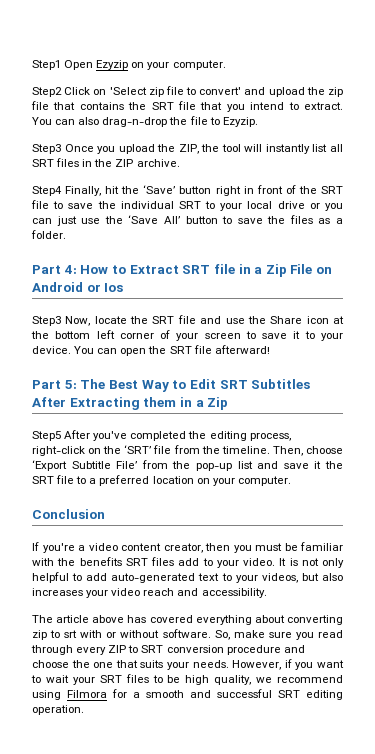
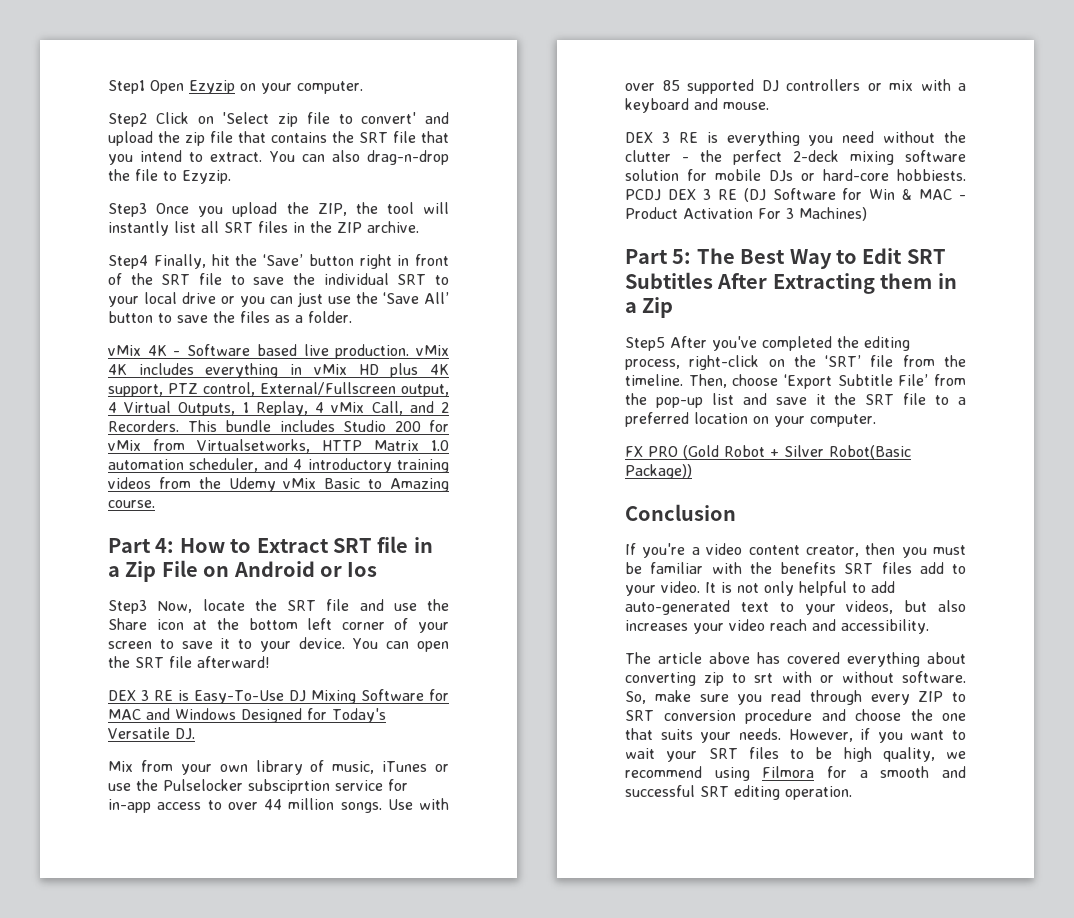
(66, 234) none -> [108,344,450,359] [108,363,450,378] [108,382,449,397] [108,401,450,416] [108,420,449,432] [108,439,449,453] [108,458,449,473] [108,477,449,492] [108,500,155,508] // vMix 4K - Software based live production. vMix 4K includes everything in vMix HD plus 4K support, PTZ control, External/Fullscreen output, 4 Virtual Outputs, 1 Replay, 4 vMix Call, and 2 Recorders. This bundle includes Studio 200 for vMix from Virtualsetworks, HTTP Matrix 1.0 automation scheduler, and 4 introductory training videos from the Udemy vMix Basic to Amazing course.
(270, 349) none -> [108,689,449,704] [108,708,386,723] [108,727,195,740] [108,760,449,775] [108,779,408,794] [108,798,449,813] [625,79,966,94] [625,98,769,113] [625,131,966,146] [625,150,966,165] [625,169,966,182] [625,188,966,202] [625,207,867,221] // DEX 3 RE is Easy-To-Use DJ Mixing Software for MAC and Windows Designed for Today's Versatile DJ. // Mix from your own library of music, iTunes or use the Pulselocker subsciprtion service for in-app access to over 44 million songs. Use with over 85 supported DJ controllers or mix with a keyboard and mouse. // DEX 3 RE is everything you need without the clutter - the perfect 2-deck mixing software solution for mobile DJs or hard-core hobbiests. PCDJ DEX 3 RE (DJ Software for Win & MAC - Product Activation For 3 Machines)
(291, 481) none -> [625,445,911,459] [625,464,692,479] // FX PRO (Gold Robot + Silver Robot(Basic Package))

